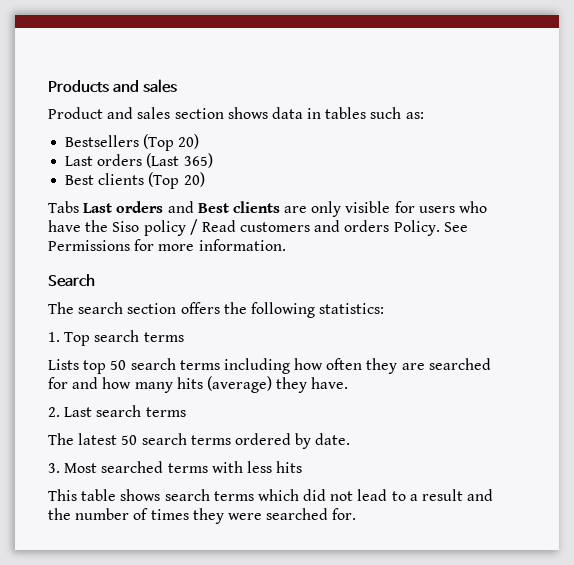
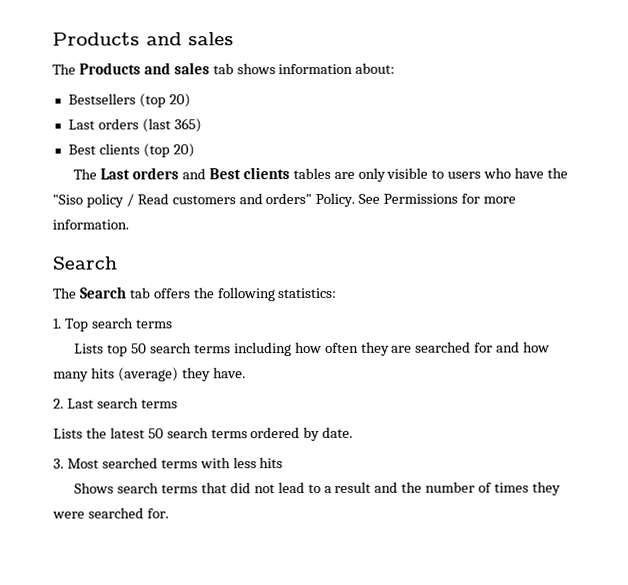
[48,107,424,119] Product and sales section shows data in tables such as: -> [52,62,396,75] The Products and sales tab shows information about:
[143,134,175,151] (Top -> [138,93,166,108] (top
[146,153,180,168] (Last -> [141,118,171,133] (last
[148,172,205,189] [48,201,79,213] (Top 20) // Tabs -> [142,143,195,158] [73,168,98,180] (top 20) // The
(280, 207) none -> [292,167,331,180] tables
[394,201,415,213] for -> [431,169,445,179] to
[112,221,140,232] Siso -> [52,194,83,205] "Siso
[344,220,390,232] orders -> [265,193,313,205] orders"
[78,302,177,314] search section -> [78,286,151,299] Search tab
[48,433,74,445] The -> [53,427,107,439] Lists the
[48,489,299,501] This table shows search terms which -> [74,482,227,494] Shows search terms that

